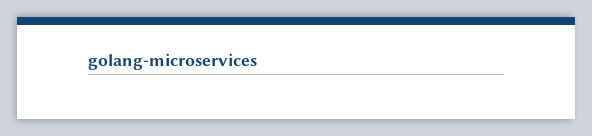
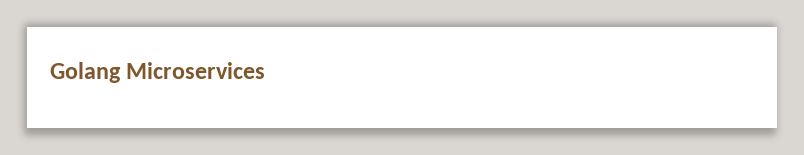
[88,53,257,70] golang-microservices -> [50,62,266,83] Golang Microservices

